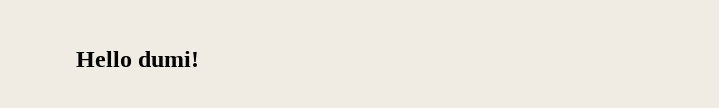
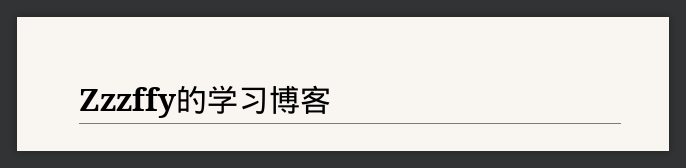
[76,51,200,67] Hello dumi! -> [79,85,331,118] Zzzffy的学习博客

